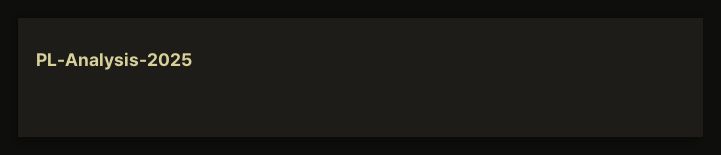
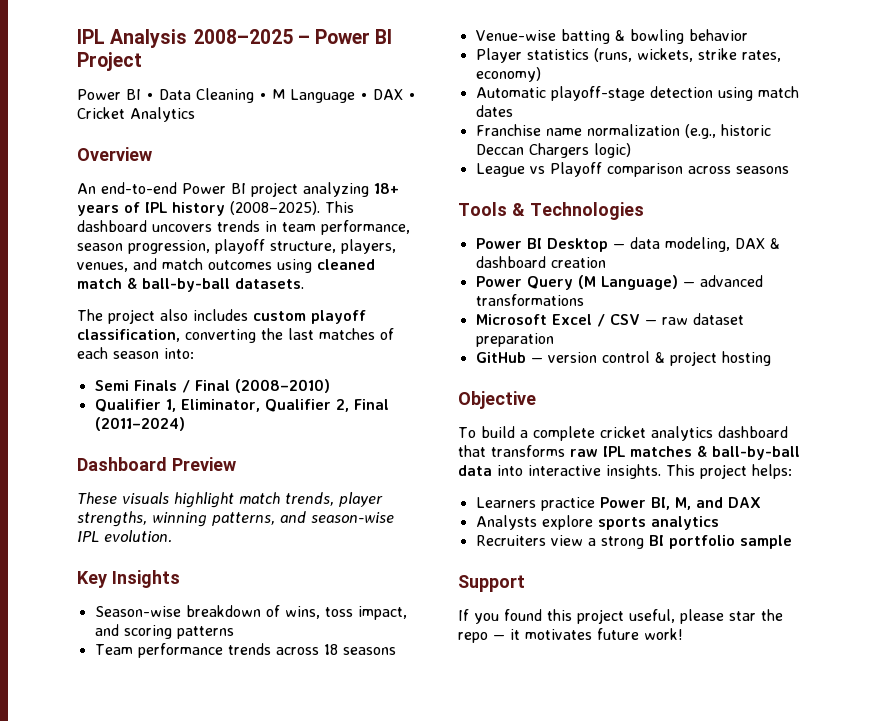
[36,52,192,70] PL-Analysis-2025 -> [77,29,393,48] [77,52,142,71] [77,88,416,103] [77,107,195,122] [77,147,152,161] [77,182,399,197] [77,201,354,216] [77,220,410,235] [77,239,396,254] [77,258,375,273] [77,277,304,292] [77,309,366,324] [77,328,394,343] [77,347,194,359] [94,379,330,393] [94,399,389,412] [94,417,185,431] [77,457,236,471] [77,492,383,508] [77,511,394,527] [77,530,172,543] [77,570,180,588] [94,605,407,620] [94,624,234,639] [94,643,396,658] [475,29,748,44] [475,48,781,63] [475,67,541,82] [475,86,799,101] [475,105,513,117] [475,124,771,139] [475,143,631,158] [475,162,789,177] [458,202,644,220] [475,237,780,252] [475,256,606,268] [475,275,763,290] [475,294,584,306] [475,313,744,327] [475,333,554,347] [475,351,771,366] [458,391,536,409] [458,426,788,441] [458,445,800,460] [458,464,792,479] [475,497,761,511] [475,515,719,530] [475,535,792,549] [458,575,525,592] [458,609,783,624] [458,628,683,643] IPL Analysis 2008–2025 – Power BI Project // Power BI • Data Cleaning • M Language • DAX • Cricket Analytics // Overview // An end-to-end Power BI project analyzing 18+ years of IPL history (2008–2025). This dashboard uncovers trends in team performance, season progression, playoff structure, players, venues, and match outcomes using cleaned match & ball-by-ball datasets. // The project also includes custom playoff classification, converting the last matches of each season into: // Semi Finals / Final (2008–2010) // Qualifier 1, Eliminator, Qualifier 2, Final (2011–2024) // Dashboard Preview // These visuals highlight match trends, player strengths, winning patterns, and season-wise IPL evolution. // Key Insights // Season-wise breakdown of wins, toss impact, and scoring patterns // Team performance trends across 18 seasons // Venue-wise batting & bowling behavior // Player statistics (runs, wickets, strike rates, economy) // Automatic playoff-stage detection using match dates // Franchise name normalization (e.g., historic Deccan Chargers logic) // League vs Playoff comparison across seasons // Tools & Technologies // Power BI Desktop — data modeling, DAX & dashboard creation // Power Query (M Language) — advanced transformations // Microsoft Excel / CSV — raw dataset preparation // GitHub — version control & project hosting // Objective // To build a complete cricket analytics dashboard that transforms raw IPL matches & ball-by-ball data into interactive insights. This project helps: // Learners practice Power BI, M, and DAX // Analysts explore sports analytics // Recruiters view a strong BI portfolio sample // Support // If you found this project useful, please star the repo — it motivates future work!

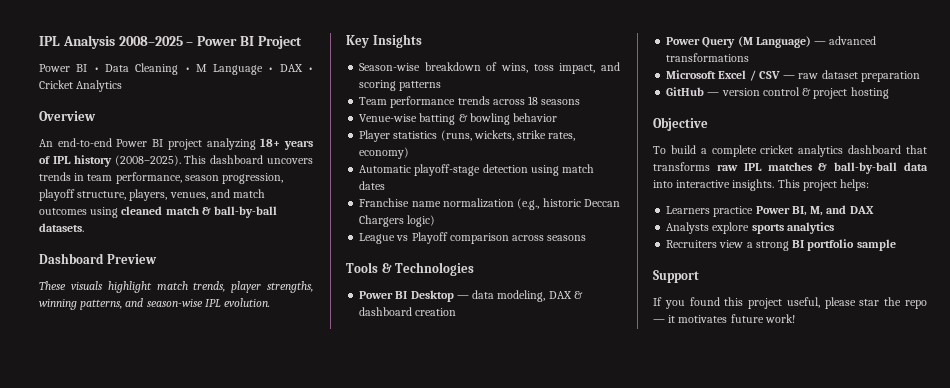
[77,309,366,324] [77,328,394,343] [77,347,194,359] [94,379,330,393] [94,399,389,412] [94,417,185,431] // The project also includes custom playoff classification, converting the last matches of each season into: // Semi Finals / Final (2008–2010) // Qualifier 1, Eliminator, Qualifier 2, Final (2011–2024) -> (84, 227) none

